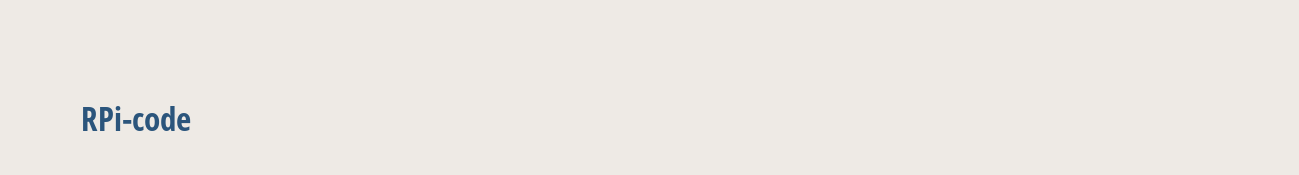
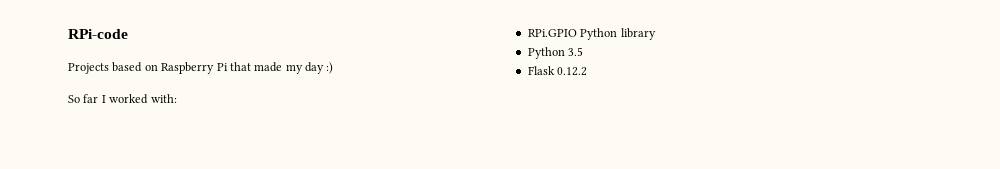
(191, 118) none -> [68,62,334,74] [68,94,177,104] [527,28,656,40] [527,47,584,59] [527,66,588,76] // Projects based on Raspberry Pi that made my day :) // So far I worked with: // RPi.GPIO Python library // Python 3.5 // Flask 0.12.2

